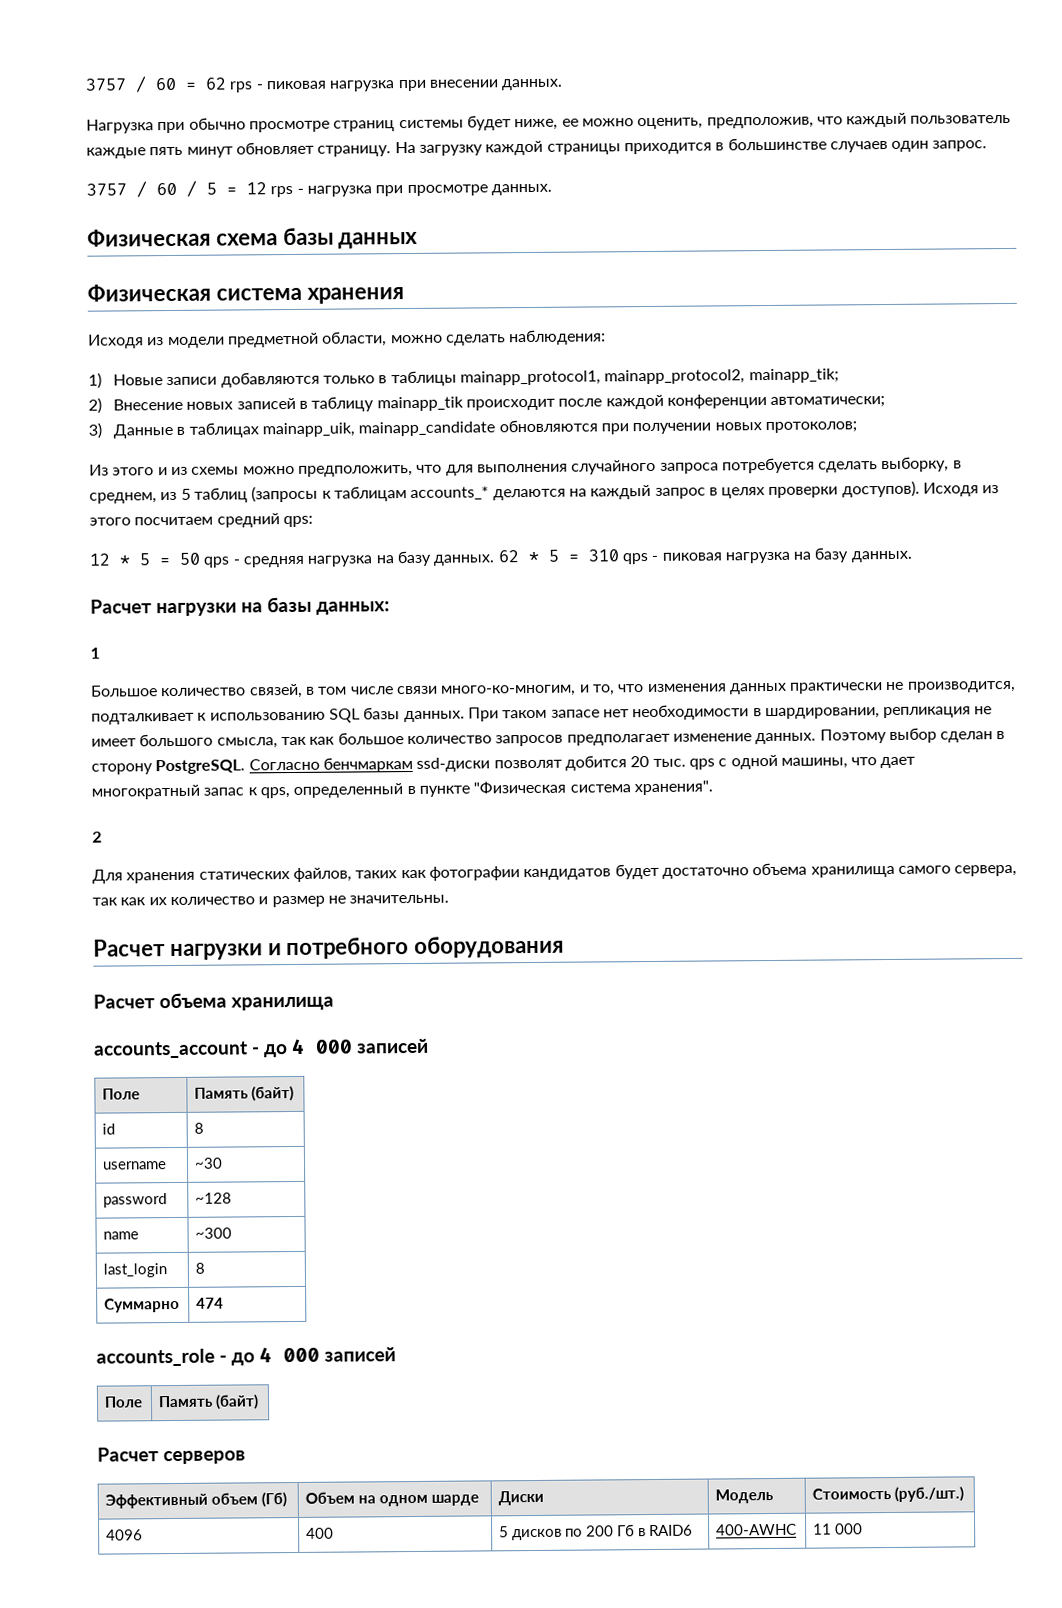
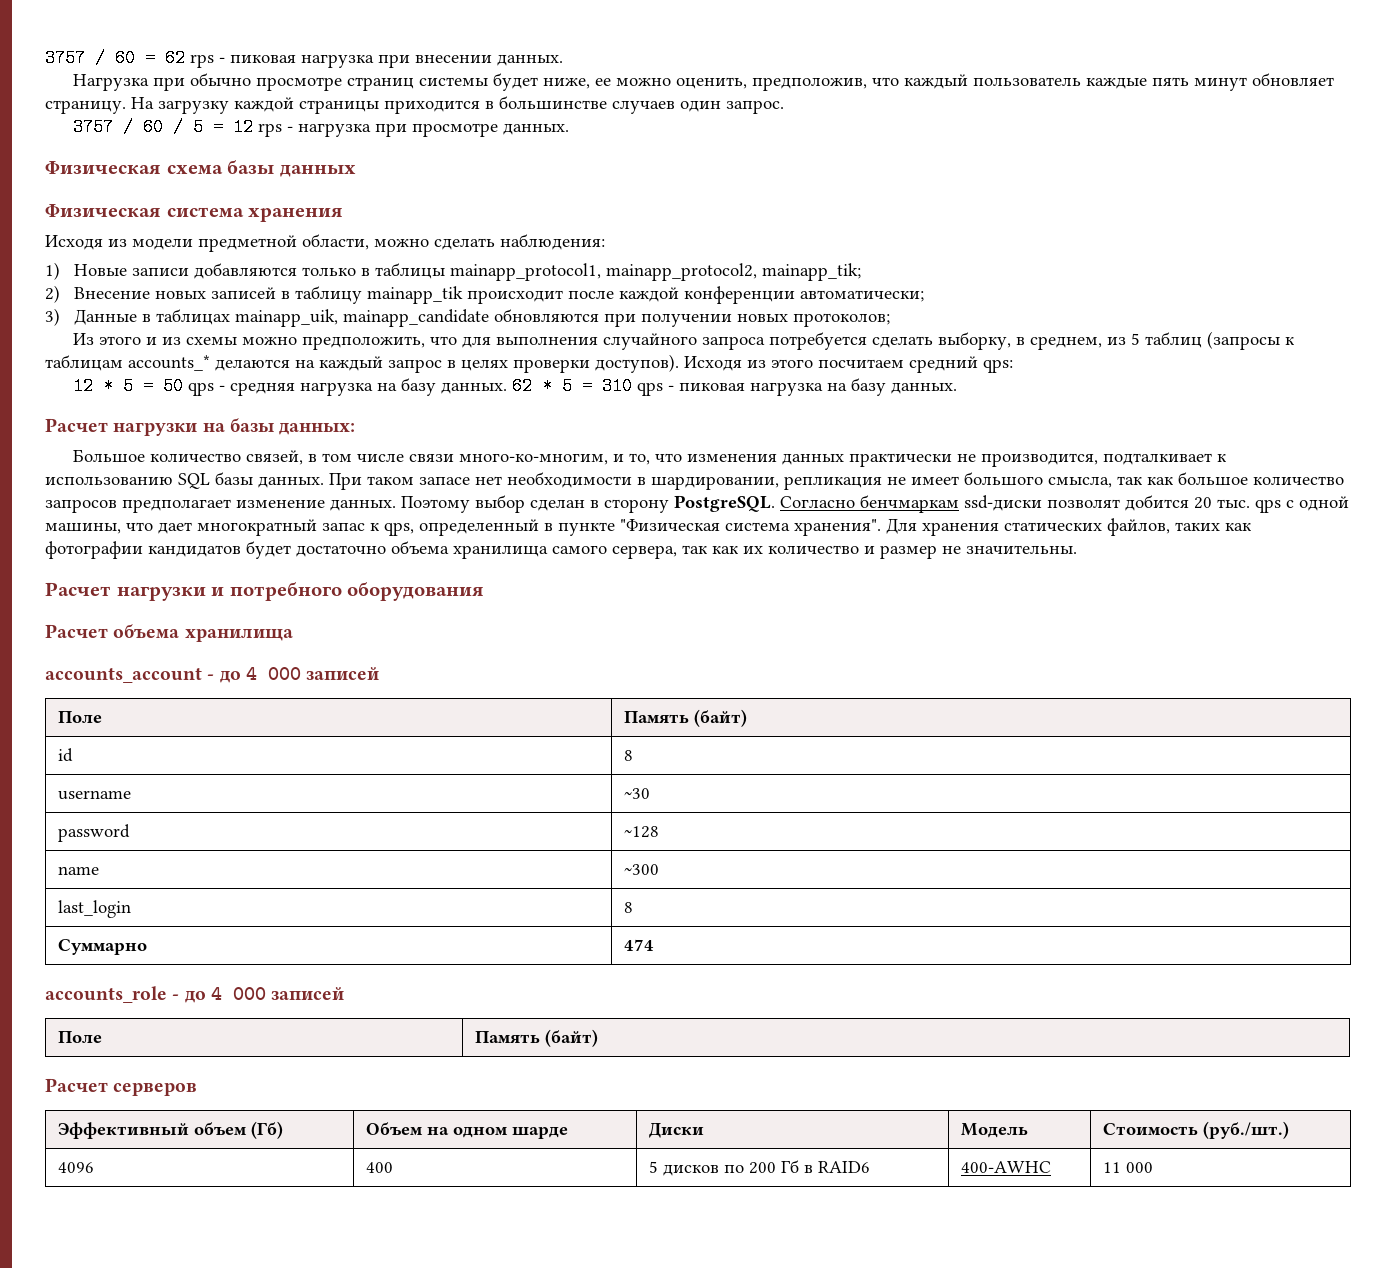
[90,647,100,659] // 1 -> (356, 428) none
[92,831,102,843] // 2 // -> (881, 527) none

